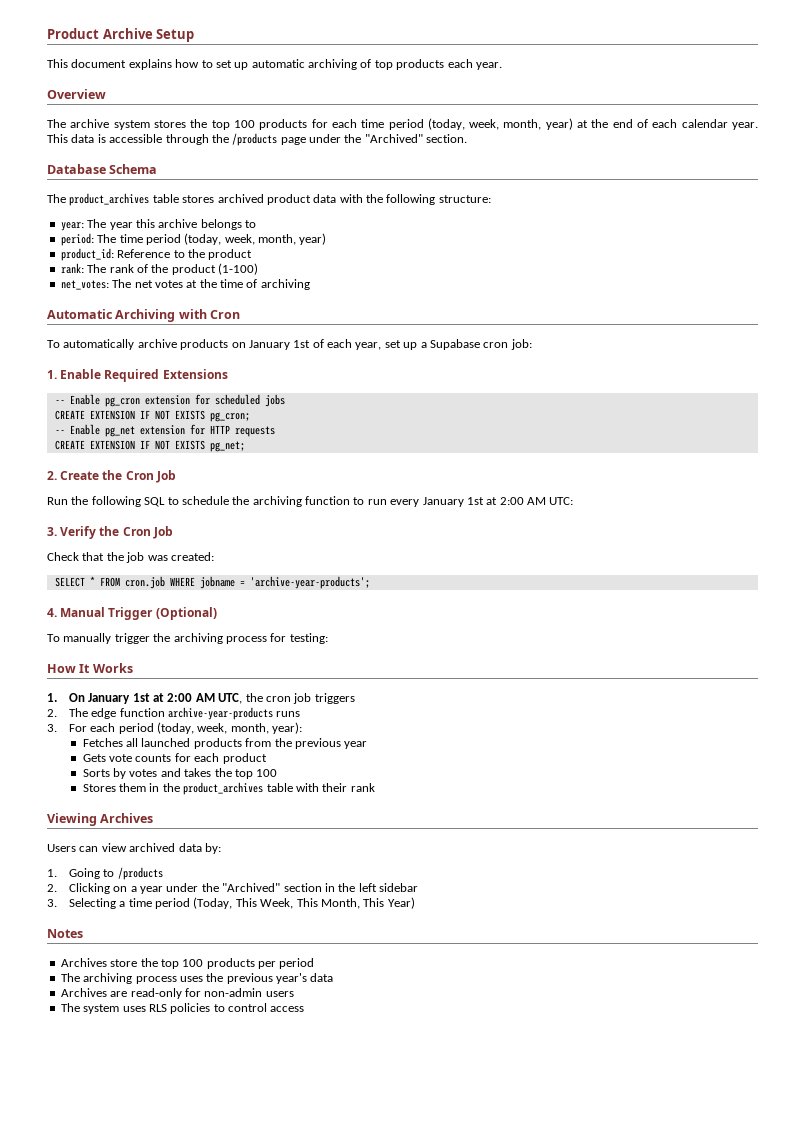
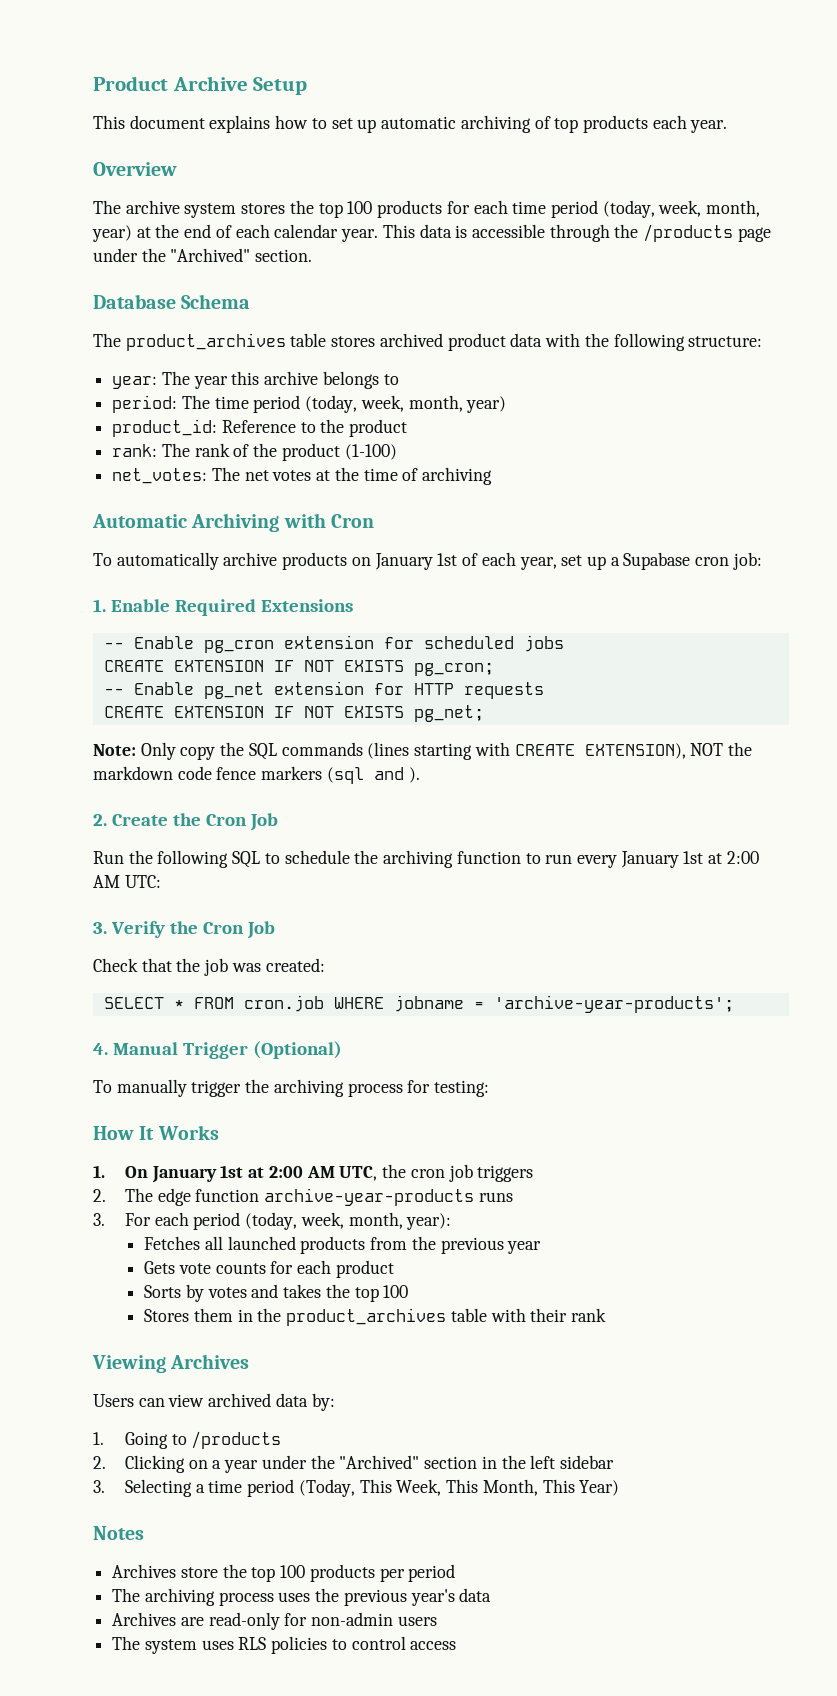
(245, 446) none -> [93,742,752,760] [93,766,420,784] // Note: Only copy the SQL commands (lines starting with CREATE EXTENSION), NOT the markdown code fence markers (sql and ).

